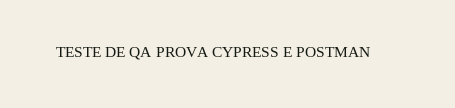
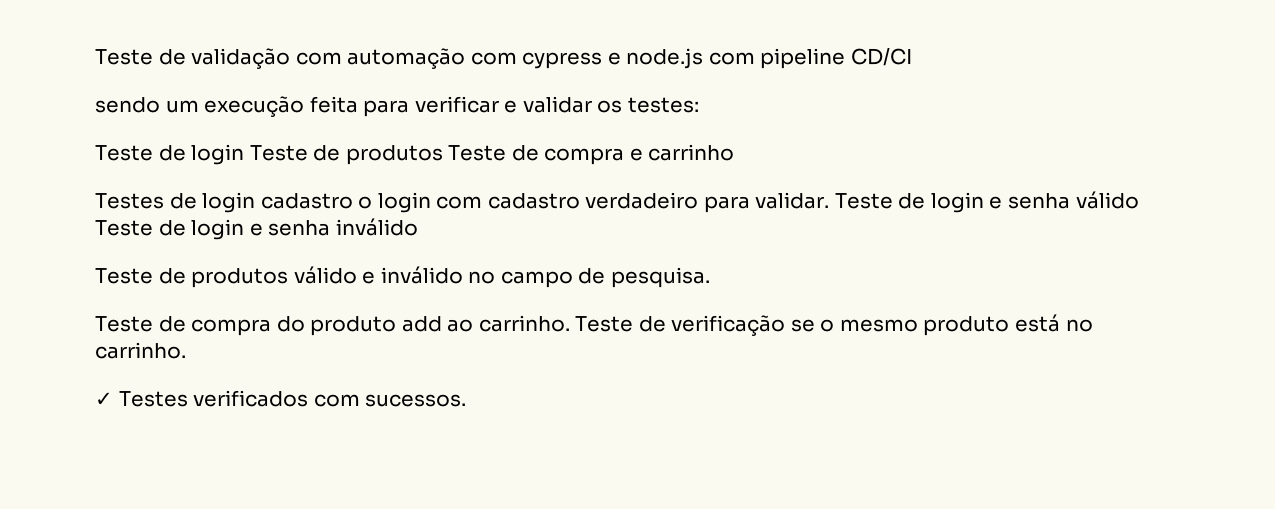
[56,47,371,60] TESTE DE QA PROVA CYPRESS E POSTMAN -> [95,48,912,69] [95,96,699,117] [95,144,735,165] [95,191,1139,213] [95,218,418,240] [95,266,710,288] [95,314,1093,336] [95,342,186,359] [95,390,467,407] Teste de validação com automação com cypress e node.js com pipeline CD/CI // sendo um execução feita para verificar e validar os testes: // Teste de login Teste de produtos Teste de compra e carrinho // Testes de login cadastro o login com cadastro verdadeiro para validar. Teste de login e senha válido Teste de login e senha inválido // Teste de produtos válido e inválido no campo de pesquisa. // Teste de compra do produto add ao carrinho. Teste de verificação se o mesmo produto está no carrinho. // ✓ Testes verificados com sucessos.

